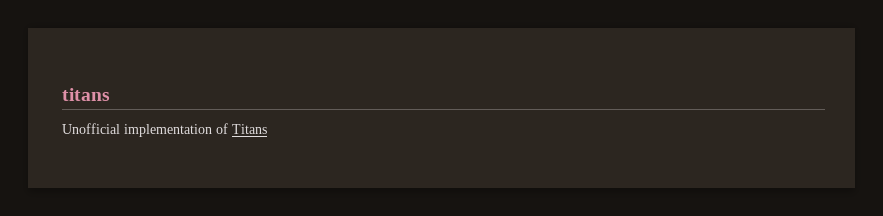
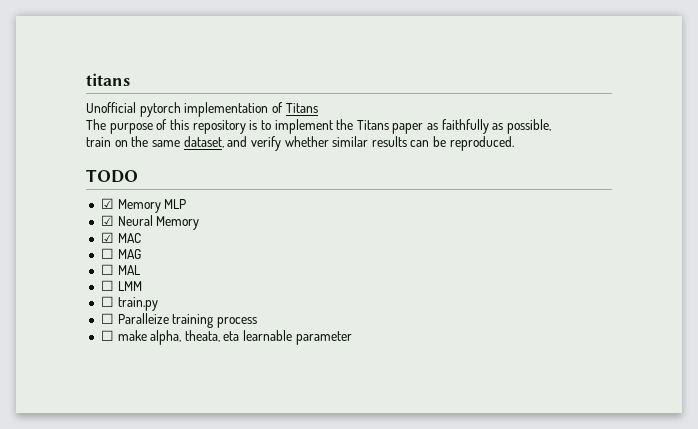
(120, 128) none -> [139,102,181,117] pytorch
(267, 129) none -> [86,119,552,134] [86,136,514,151] [86,169,138,183] [100,198,187,213] [100,215,200,230] [100,232,141,243] [100,248,141,259] [100,264,141,275] [100,280,142,291] [100,296,158,311] [100,313,257,328] [100,330,352,345] // The purpose of this repository is to implement the Titans paper as faithfully as possible, // train on the same dataset, and verify whether similar results can be reproduced. // TODO // ☑ Memory MLP // ☑ Neural Memory // ☑ MAC // ☐ MAG // ☐ MAL // ☐ LMM // ☐ train.py // ☐ Paralleize training process // ☐ make alpha, theata, eta learnable parameter

